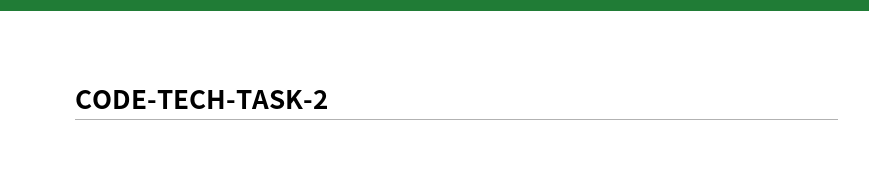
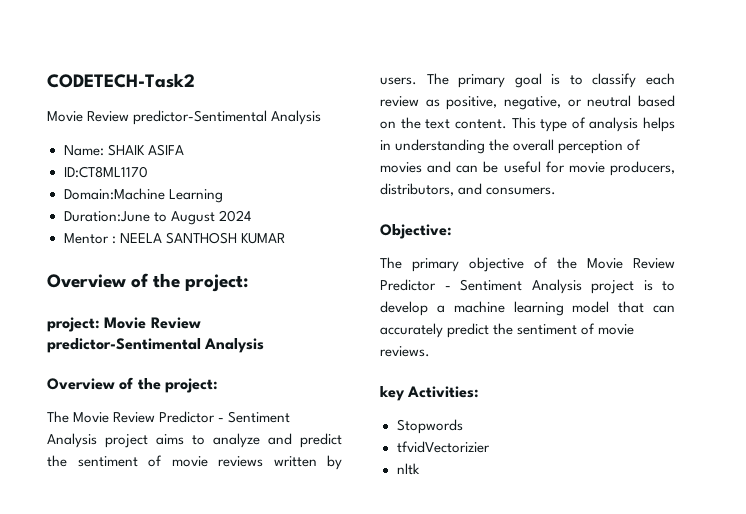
[75,90,328,109] CODE-TECH-TASK-2 -> [47,73,195,88] [47,110,322,125] [63,144,184,156] [63,166,148,178] [63,188,223,203] [63,210,251,225] [63,232,285,244] [47,273,249,292] [47,317,201,332] [47,338,265,353] [47,377,218,393] [47,411,291,423] [47,433,342,448] [47,455,342,470] [380,73,675,88] [380,95,675,110] [380,117,675,132] [380,139,642,154] [380,161,675,176] [380,183,557,196] [380,224,452,239] [380,257,675,272] [380,279,675,294] [380,301,675,316] [380,323,635,338] [380,346,430,357] [380,386,480,401] [396,419,463,434] [396,441,490,453] [396,463,420,475] CODETECH-Task2 // Movie Review predictor-Sentimental Analysis // Name: SHAIK ASIFA // ID:CT8ML1170 // Domain:Machine Learning // Duration:June to August 2024 // Mentor : NEELA SANTHOSH KUMAR // Overview of the project: // project: Movie Review predictor-Sentimental Analysis // Overview of the project: // The Movie Review Predictor - Sentiment Analysis project aims to analyze and predict the sentiment of movie reviews written by users. The primary goal is to classify each review as positive, negative, or neutral based on the text content. This type of analysis helps in understanding the overall perception of movies and can be useful for movie producers, distributors, and consumers. // Objective: // The primary objective of the Movie Review Predictor - Sentiment Analysis project is to develop a machine learning model that can accurately predict the sentiment of movie reviews. // key Activities: // Stopwords // tfvidVectorizier // nltk

